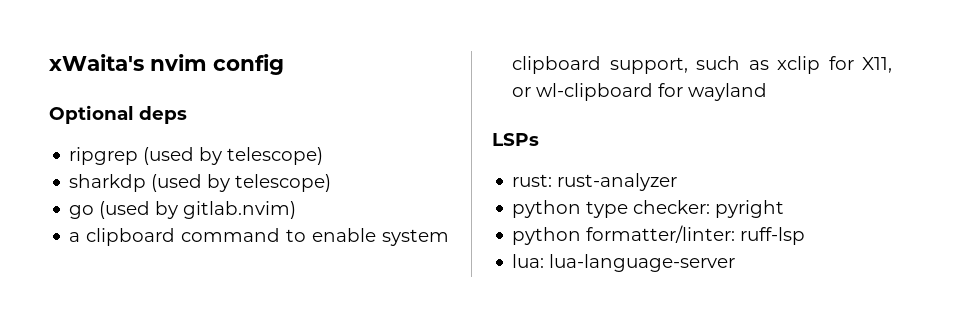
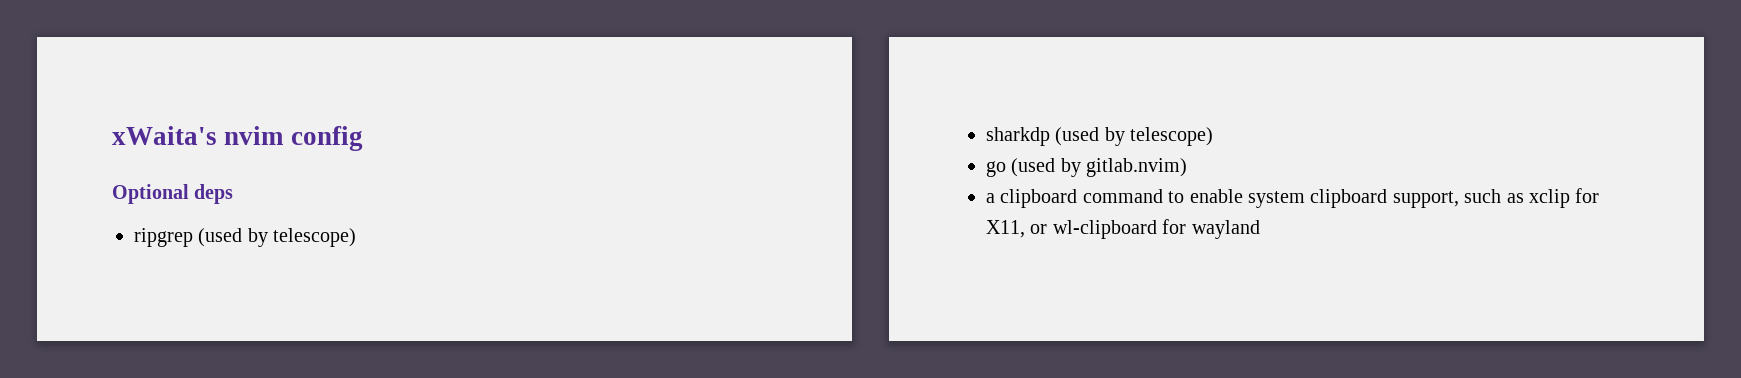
[492,133,539,146] [512,173,678,191] [512,200,785,218] [512,225,806,245] [512,254,736,272] // LSPs // rust: rust-analyzer // python type checker: pyright // python formatter/linter: ruff-lsp // lua: lua-language-server -> (1260, 229) none

